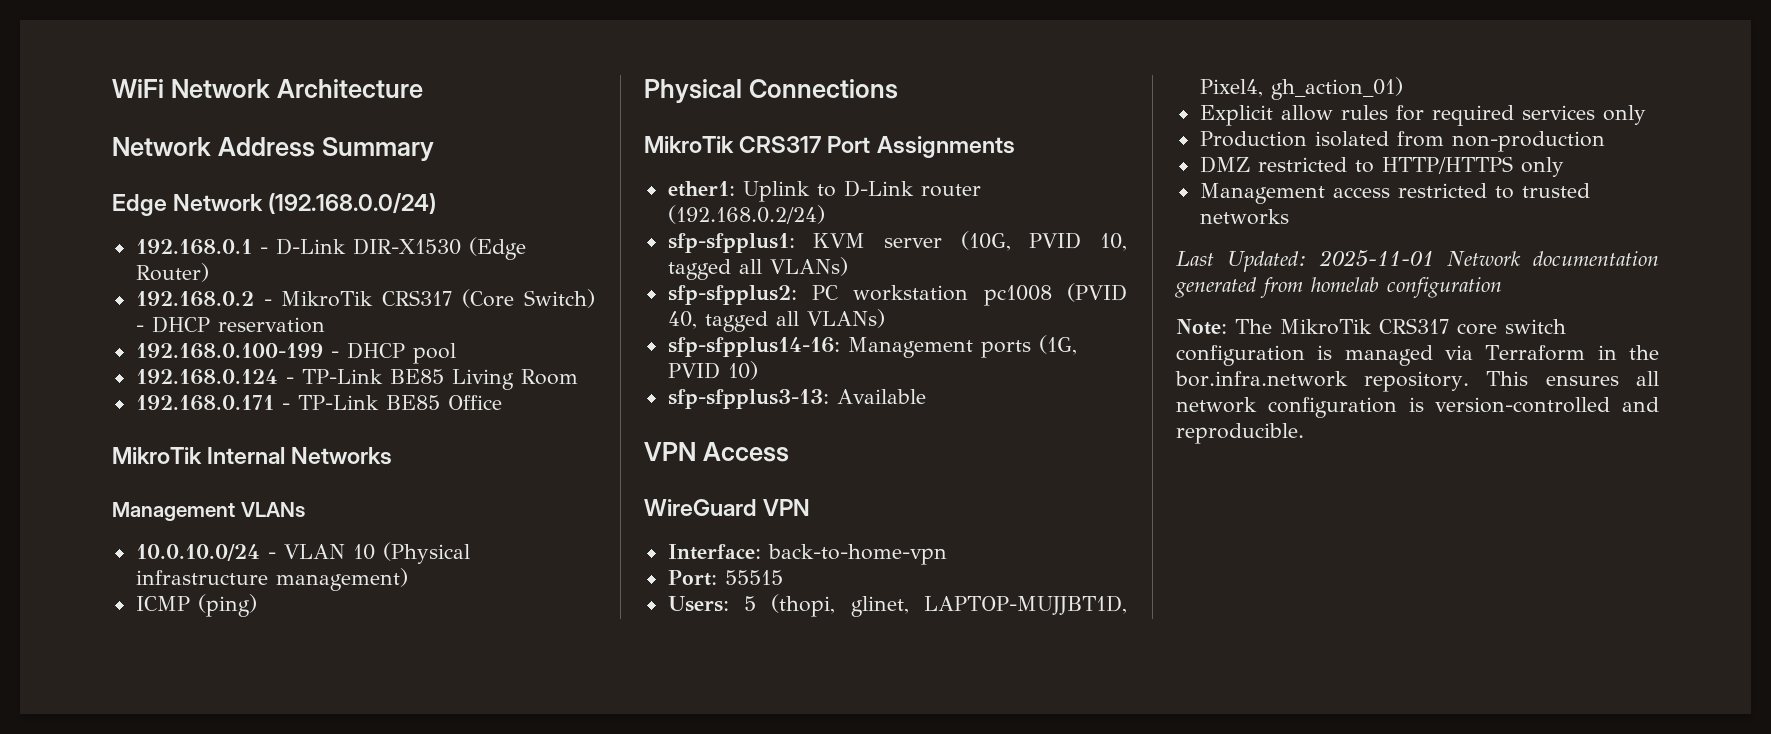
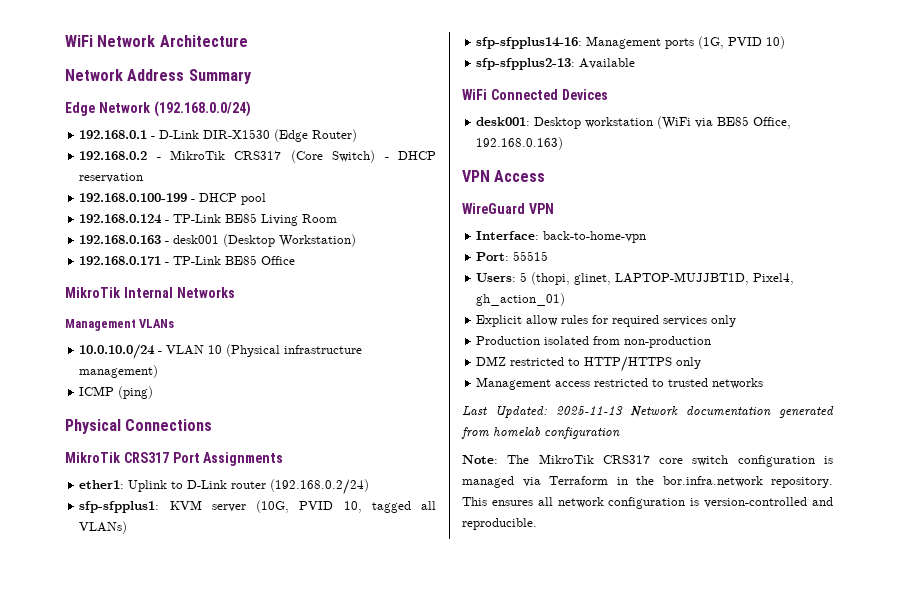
(578, 377) none -> [79,234,357,247] // 192.168.0.163 - desk001 (Desktop Workstation)
[667,283,1127,306] [667,309,885,332] // sfp-sfpplus2: PC workstation pc1008 (PVID 40, tagged all VLANs) -> (128, 527) none
[667,389,829,409] sfp-sfpplus3-13: -> [476,58,576,70] sfp-sfpplus2-13:
(926, 396) none -> [462,89,608,100] [476,116,792,129] [476,137,564,150] // WiFi Connected Devices // desk001: Desktop workstation (WiFi via BE85 Office, 192.168.0.163)
[1319,250,1434,267] 2025-11-01 -> [555,406,623,415] 2025-11-13

